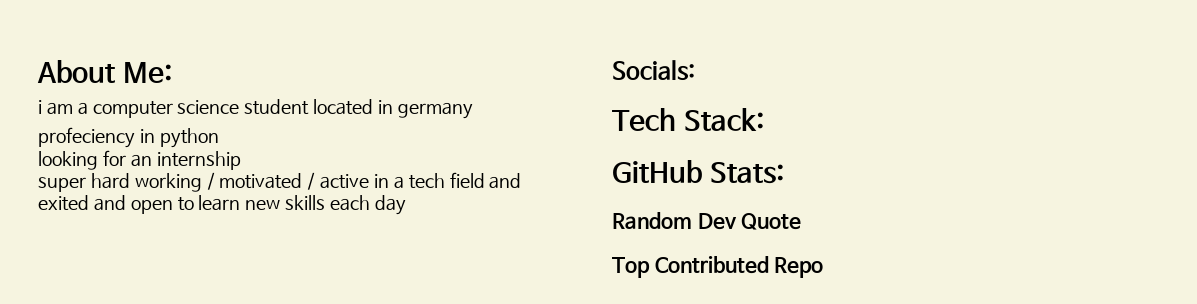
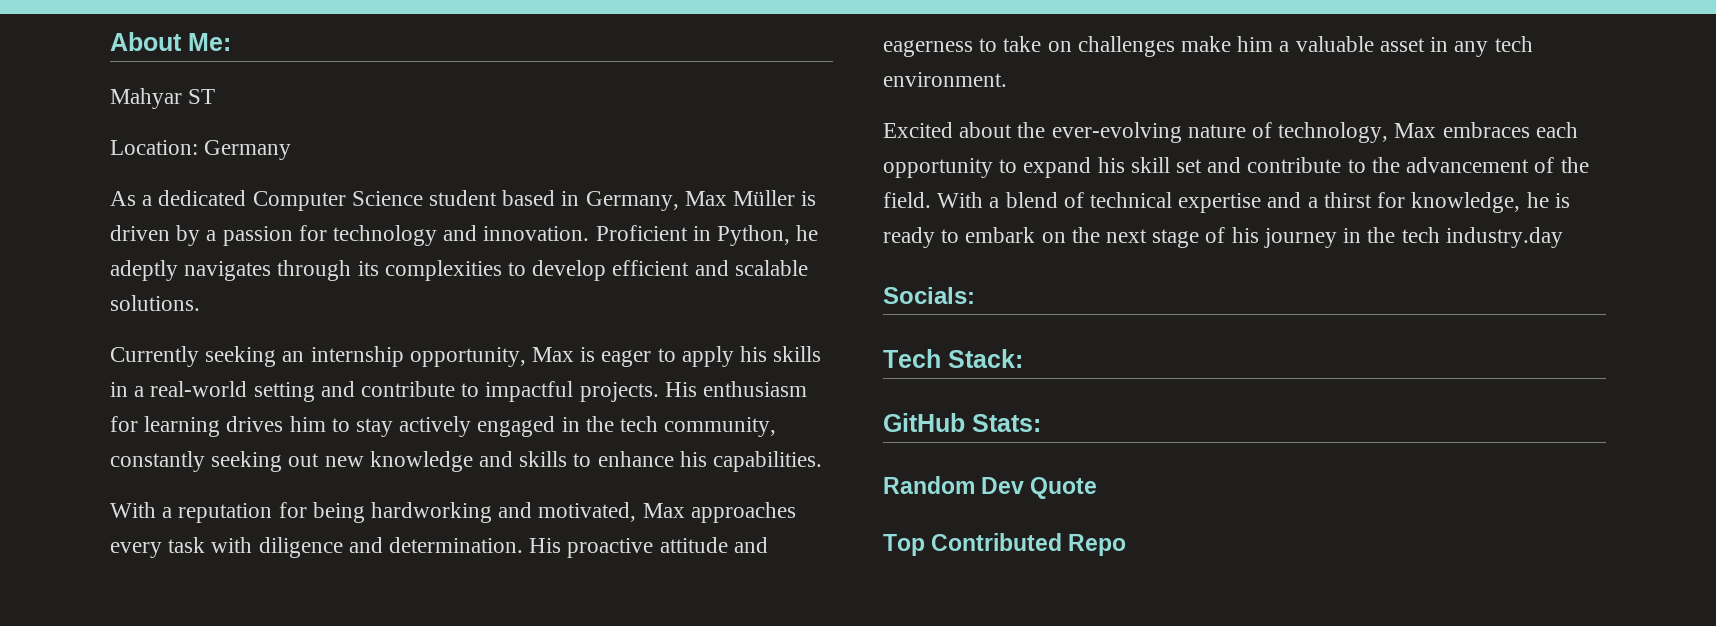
[38,99,473,119] [38,127,219,148] [38,150,241,170] [38,172,522,192] [38,195,406,215] i am a computer science student located in germany // profeciency in python // looking for an internship // super hard working / motivated / active in a tech field and exited and open to learn new skills each day -> [110,88,216,109] [110,140,292,160] [110,190,817,211] [110,225,819,246] [110,260,808,281] [110,295,200,311] [110,346,822,367] [110,381,808,402] [110,416,777,437] [110,451,823,472] [110,502,796,523] [110,537,768,558] [883,36,1533,57] [883,72,1007,87] [883,122,1578,143] [883,157,1589,178] [883,192,1570,213] [883,227,1563,248] Mahyar ST // Location: Germany // As a dedicated Computer Science student based in Germany, Max Müller is driven by a passion for technology and innovation. Proficient in Python, he adeptly navigates through its complexities to develop efficient and scalable solutions. // Currently seeking an internship opportunity, Max is eager to apply his skills in a real-world setting and contribute to impactful projects. His enthusiasm for learning drives him to stay actively engaged in the tech community, constantly seeking out new knowledge and skills to enhance his capabilities. // With a reputation for being hardworking and motivated, Max approaches every task with diligence and determination. His proactive attitude and eagerness to take on challenges make him a valuable asset in any tech environment. // Excited about the ever-evolving nature of technology, Max embraces each opportunity to expand his skill set and contribute to the advancement of the field. With a blend of technical expertise and a thirst for knowledge, he is ready to embark on the next stage of his journey in the tech industry.day

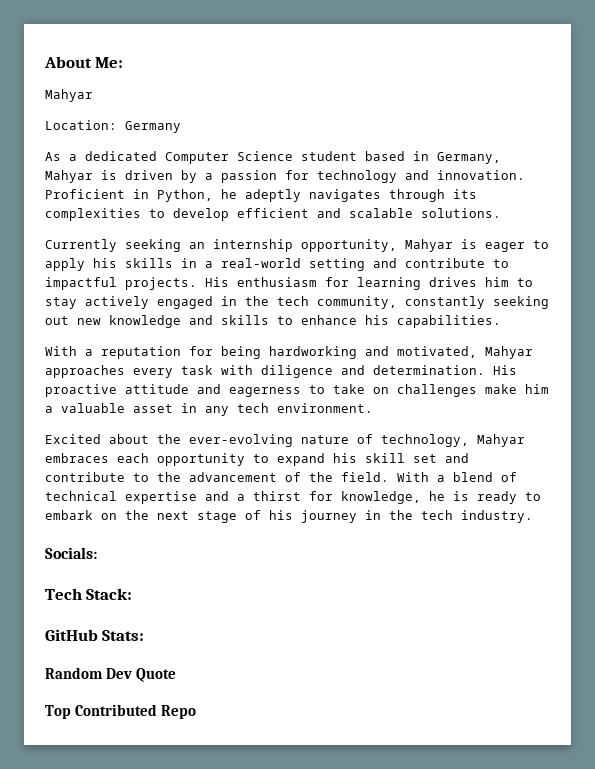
[188,89,216,104] ST -> (93, 95) none
[684,190,796,206] Max Müller -> [45,170,93,183] Mahyar
[532,347,575,362] Max -> [405,239,453,252] Mahyar
[642,503,685,518] Max -> [485,346,533,359] Mahyar
[1394,123,1437,138] Max -> [477,434,525,447] Mahyar
[1445,227,1563,248] industry.day -> [461,510,533,523] industry.

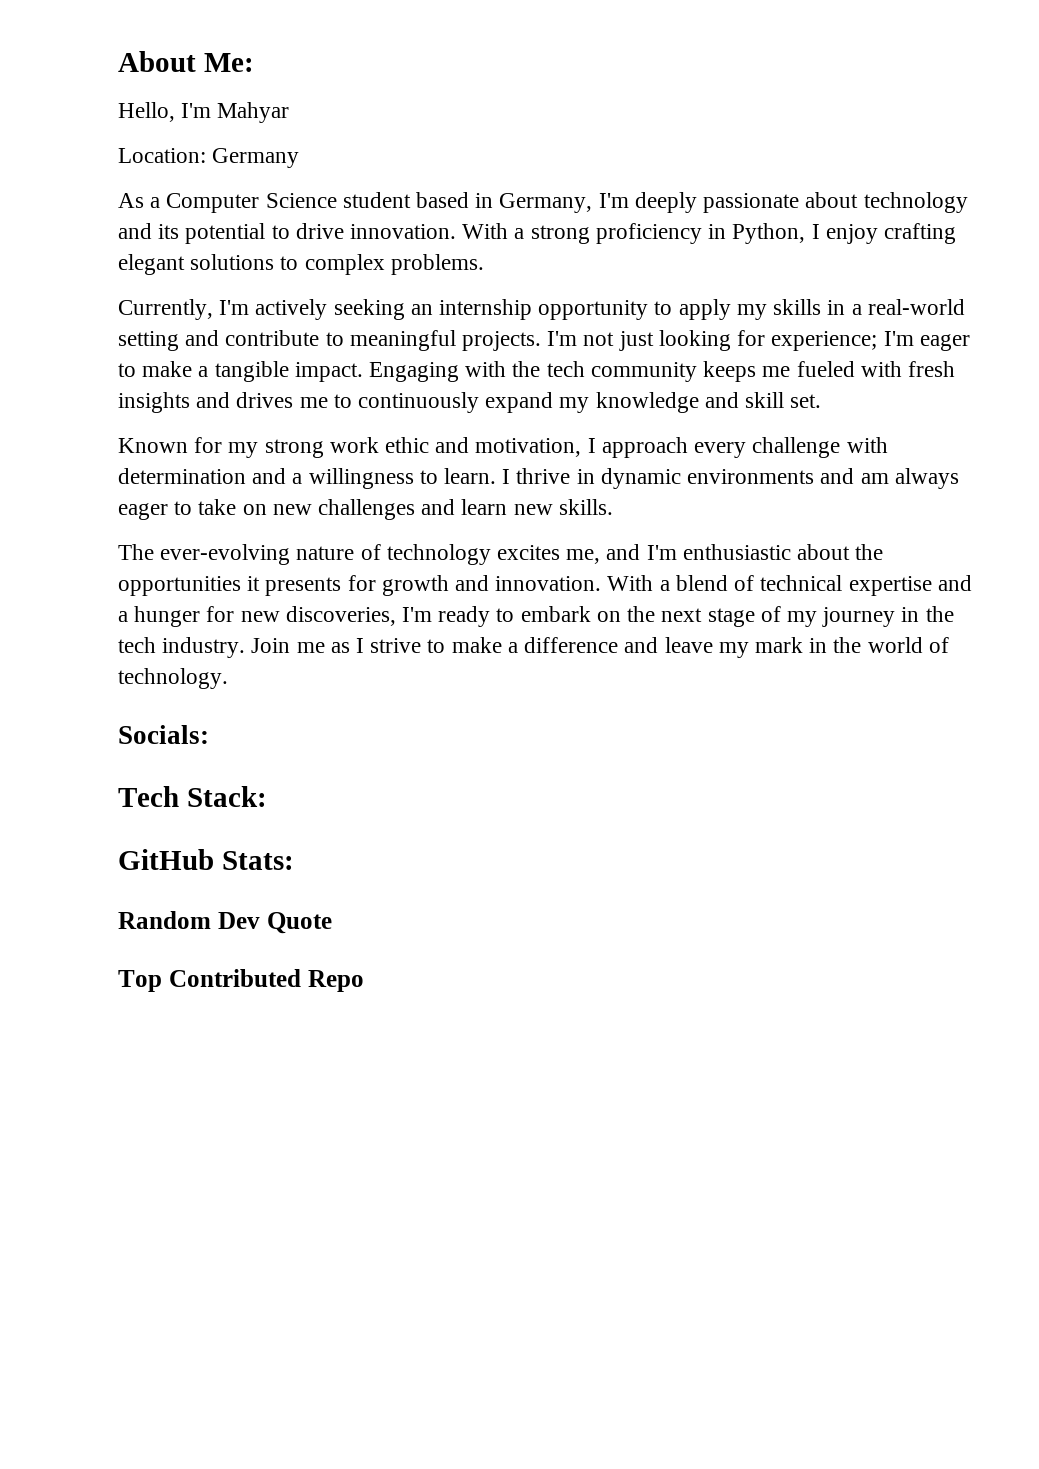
(124, 62) none -> [118,102,212,122] Hello, I'm
[85,151,157,161] dedicated -> (161, 202) none
[45,170,525,183] [45,189,477,202] [45,208,501,221] [45,239,525,252] Mahyar is driven by a passion for technology and innovation. Proficient in Python, he adeptly navigates through its complexities to develop efficient and scalable solutions. // Currently seeking an internship opportunity, Mahyar is eager -> [598,192,968,213] [118,223,956,244] [118,254,484,275] [118,299,649,320] I'm deeply passionate about technology and its potential to drive innovation. With a strong proficiency in Python, I enjoy crafting elegant solutions to complex problems. // Currently, I'm actively seeking an internship opportunity
[93,258,117,268] his -> [736,304,767,320] my
[45,277,533,290] [45,296,549,309] [45,315,501,328] [45,346,533,359] [45,365,517,378] [45,384,549,397] [45,403,373,416] [45,434,525,447] [45,453,469,466] [45,472,389,482] impactful projects. His enthusiasm for learning drives him to stay actively engaged in the tech community, constantly seeking out new knowledge and skills to enhance his capabilities. // With a reputation for being hardworking and motivated, Mahyar approaches every task with diligence and determination. His proactive attitude and eagerness to take on challenges make him a valuable asset in any tech environment. // Excited about the ever-evolving nature of technology, Mahyar embraces each opportunity to expand his skill set and contribute to the advancement of the field. -> [349,330,970,351] [118,361,955,382] [118,392,822,413] [118,437,888,458] [118,468,959,489] [118,499,613,520] [118,544,884,565] [118,575,602,596] meaningful projects. I'm not just looking for experience; I'm eager to make a tangible impact. Engaging with the tech community keeps me fueled with fresh insights and drives me to continuously expand my knowledge and skill set. // Known for my strong work ethic and motivation, I approach every challenge with determination and a willingness to learn. I thrive in dynamic environments and am always eager to take on new challenges and learn new skills. // The ever-evolving nature of technology excites me, and I'm enthusiastic about the opportunities it presents for growth and innovation.
[253,491,469,504] thirst for knowledge, he is -> [134,606,433,627] hunger for new discoveries, I'm
[269,510,293,520] his -> [786,611,817,627] my
(533, 516) none -> [251,637,949,658] [118,668,228,689] Join me as I strive to make a difference and leave my mark in the world of technology.

